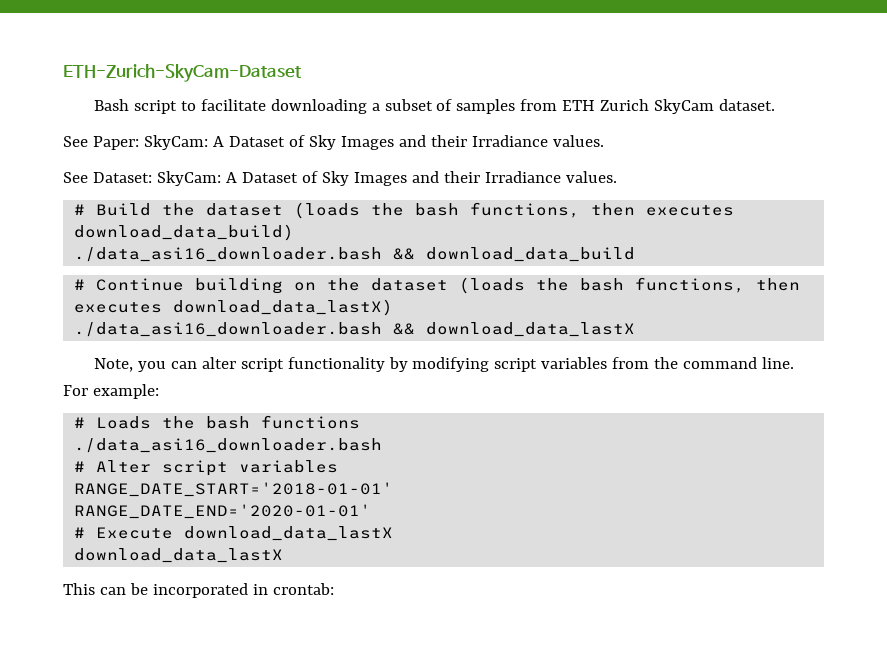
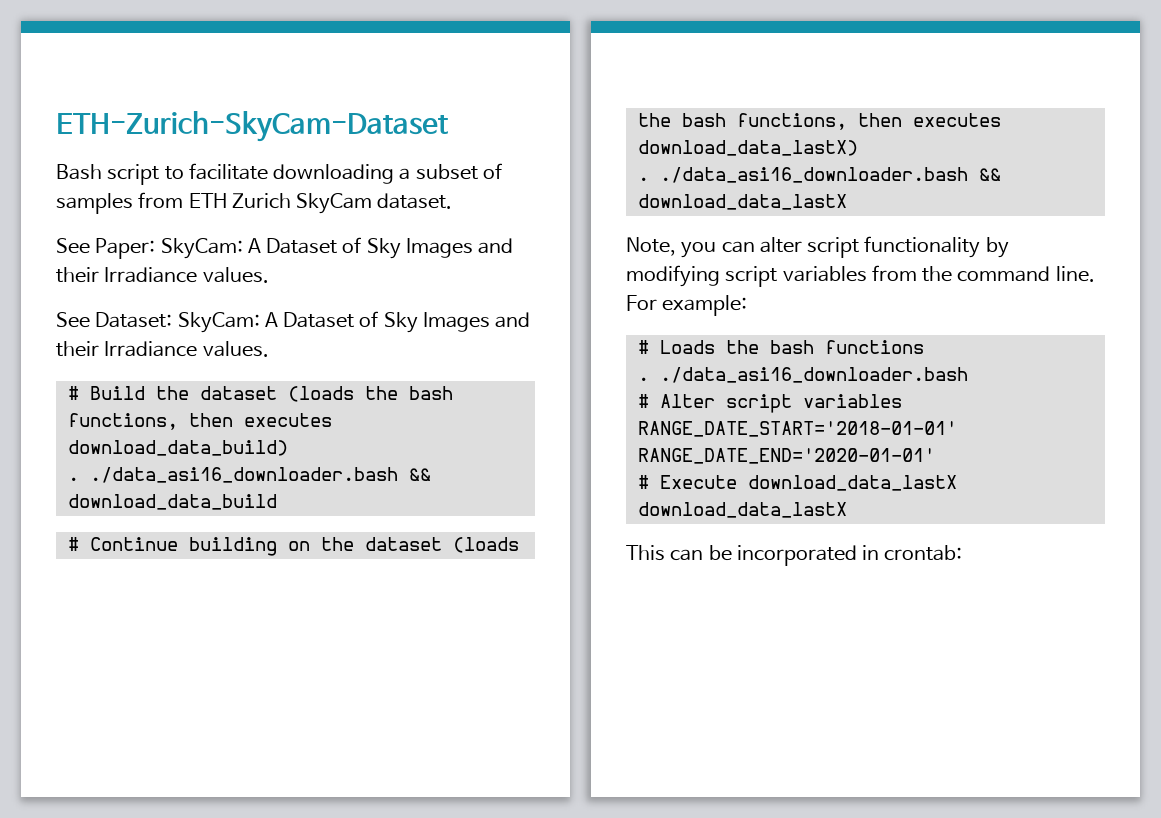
(295, 232) none -> [67,477,79,481] .
(394, 307) none -> [637,177,649,181] .
(361, 422) none -> [637,377,649,381] .

